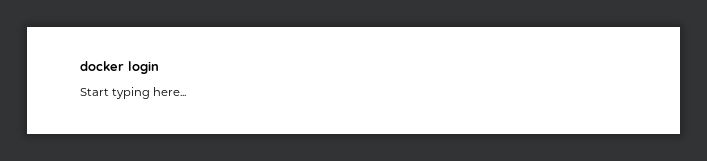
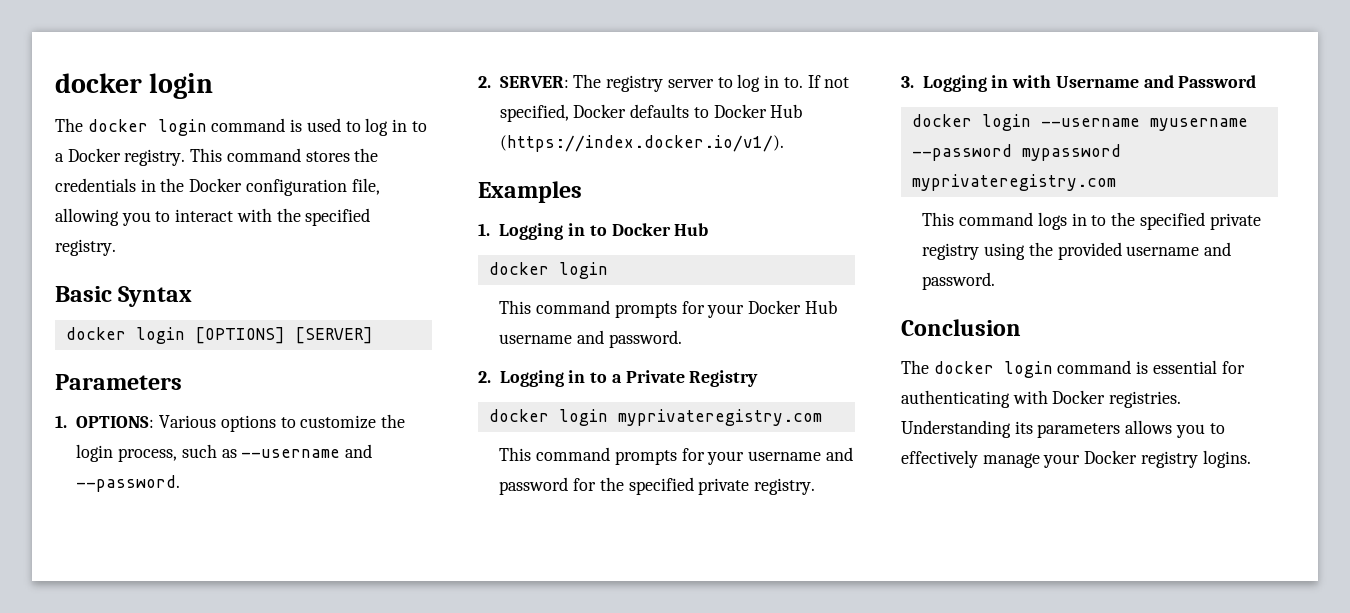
[80,61,159,74] [80,87,187,99] docker login // Start typing here... -> [55,73,214,99] [55,118,427,136] [55,148,379,166] [55,178,380,196] [55,208,371,226] [55,239,116,256] [55,286,193,307] [65,327,373,344] [55,374,182,390] [55,414,406,432] [76,444,373,462] [76,475,181,492] [478,74,850,92] [499,104,803,122] [499,135,784,152] [478,181,582,203] [478,223,709,240] [488,262,608,279] [499,300,837,318] [499,330,682,348] [478,370,759,387] [488,409,822,426] [499,447,853,465] [499,477,816,495] [901,75,1257,92] [911,114,1248,131] [911,144,1121,161] [911,174,1116,191] [922,212,1261,230] [922,242,1232,260] [922,272,996,290] [901,319,1021,336] [901,360,1245,378] [901,390,1182,408] [901,420,1225,438] [901,450,1251,468] docker login // The docker login command is used to log in to a Docker registry. This command stores the credentials in the Docker configuration file, allowing you to interact with the specified registry. // Basic Syntax // docker login [OPTIONS] [SERVER] // Parameters // 1. OPTIONS: Various options to customize the login process, such as --username and --password. // 2. SERVER: The registry server to log in to. If not specified, Docker defaults to Docker Hub (https://index.docker.io/v1/). // Examples // 1. Logging in to Docker Hub // docker login // This command prompts for your Docker Hub username and password. // 2. Logging in to a Private Registry // docker login myprivateregistry.com // This command prompts for your username and password for the specified private registry. // 3. Logging in with Username and Password // docker login --username myusername --password mypassword myprivateregistry.com // This command logs in to the specified private registry using the provided username and password. // Conclusion // The docker login command is essential for authenticating with Docker registries. Understanding its parameters allows you to effectively manage your Docker registry logins.

